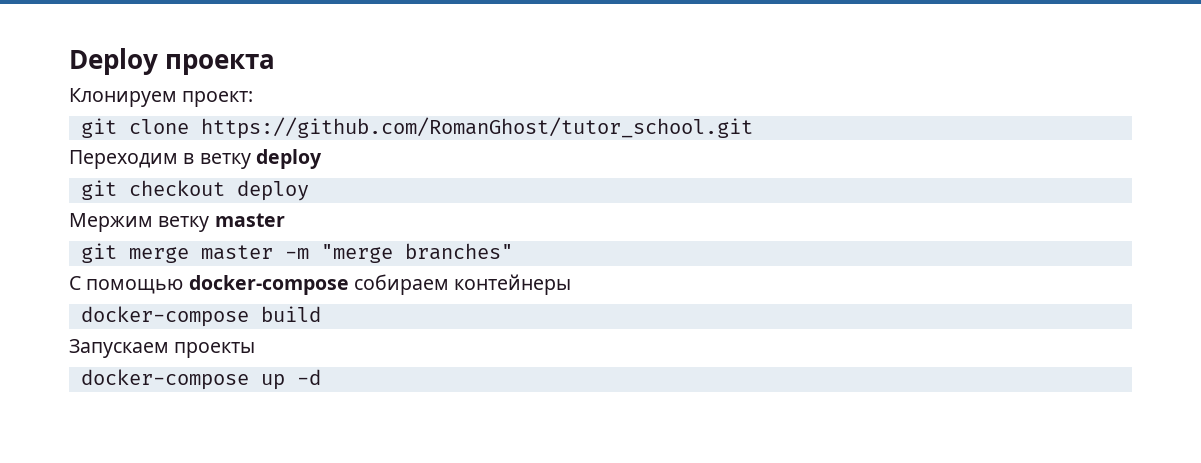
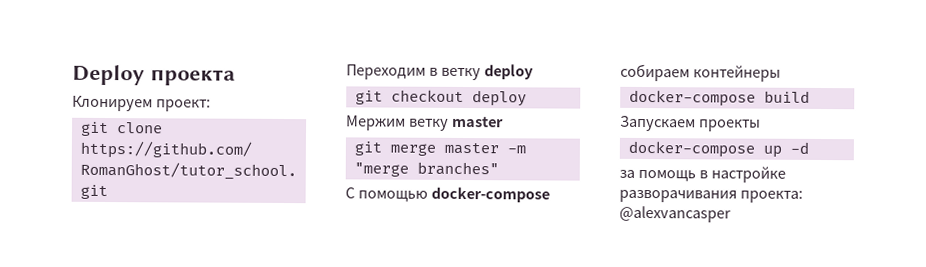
(321, 377) none -> [619,166,786,183] [619,189,803,203] [619,205,731,223] // за помощь в настройке разворачивания проекта: @alexvancasper

